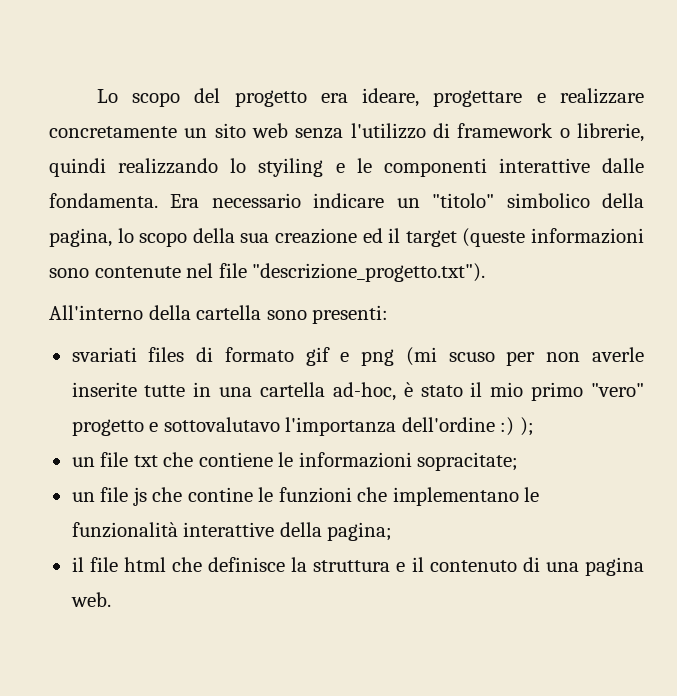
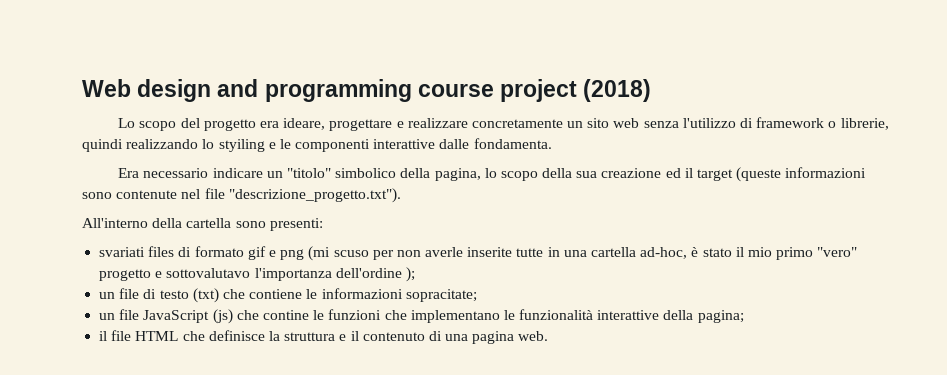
(96, 96) none -> [82,79,652,102] Web design and programming course project (2018) //
(158, 200) none -> (552, 143) //
[500,417,515,436] :) -> (402, 273) none
[133,455,158,467] txt -> [143,288,219,303] di testo (txt)
[132,487,147,506] js -> [143,309,233,324] JavaScript (js)
[123,557,166,572] html -> [135,331,179,341] HTML

